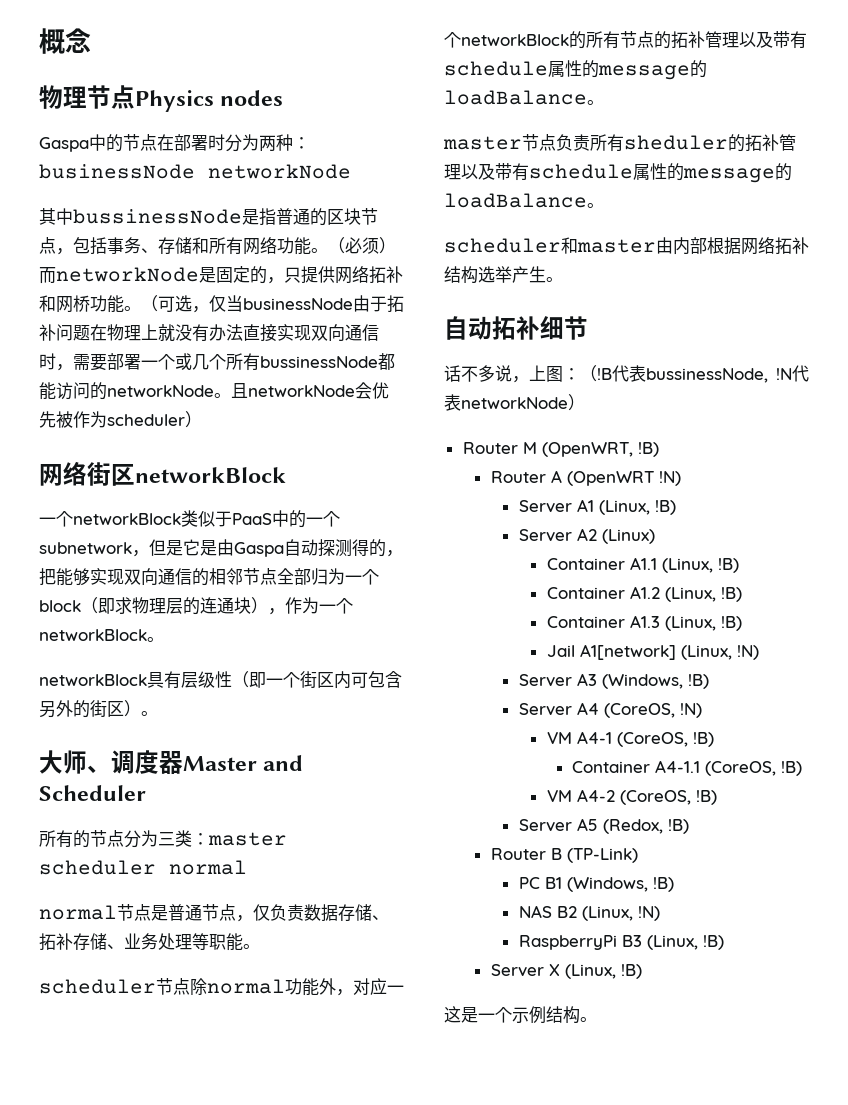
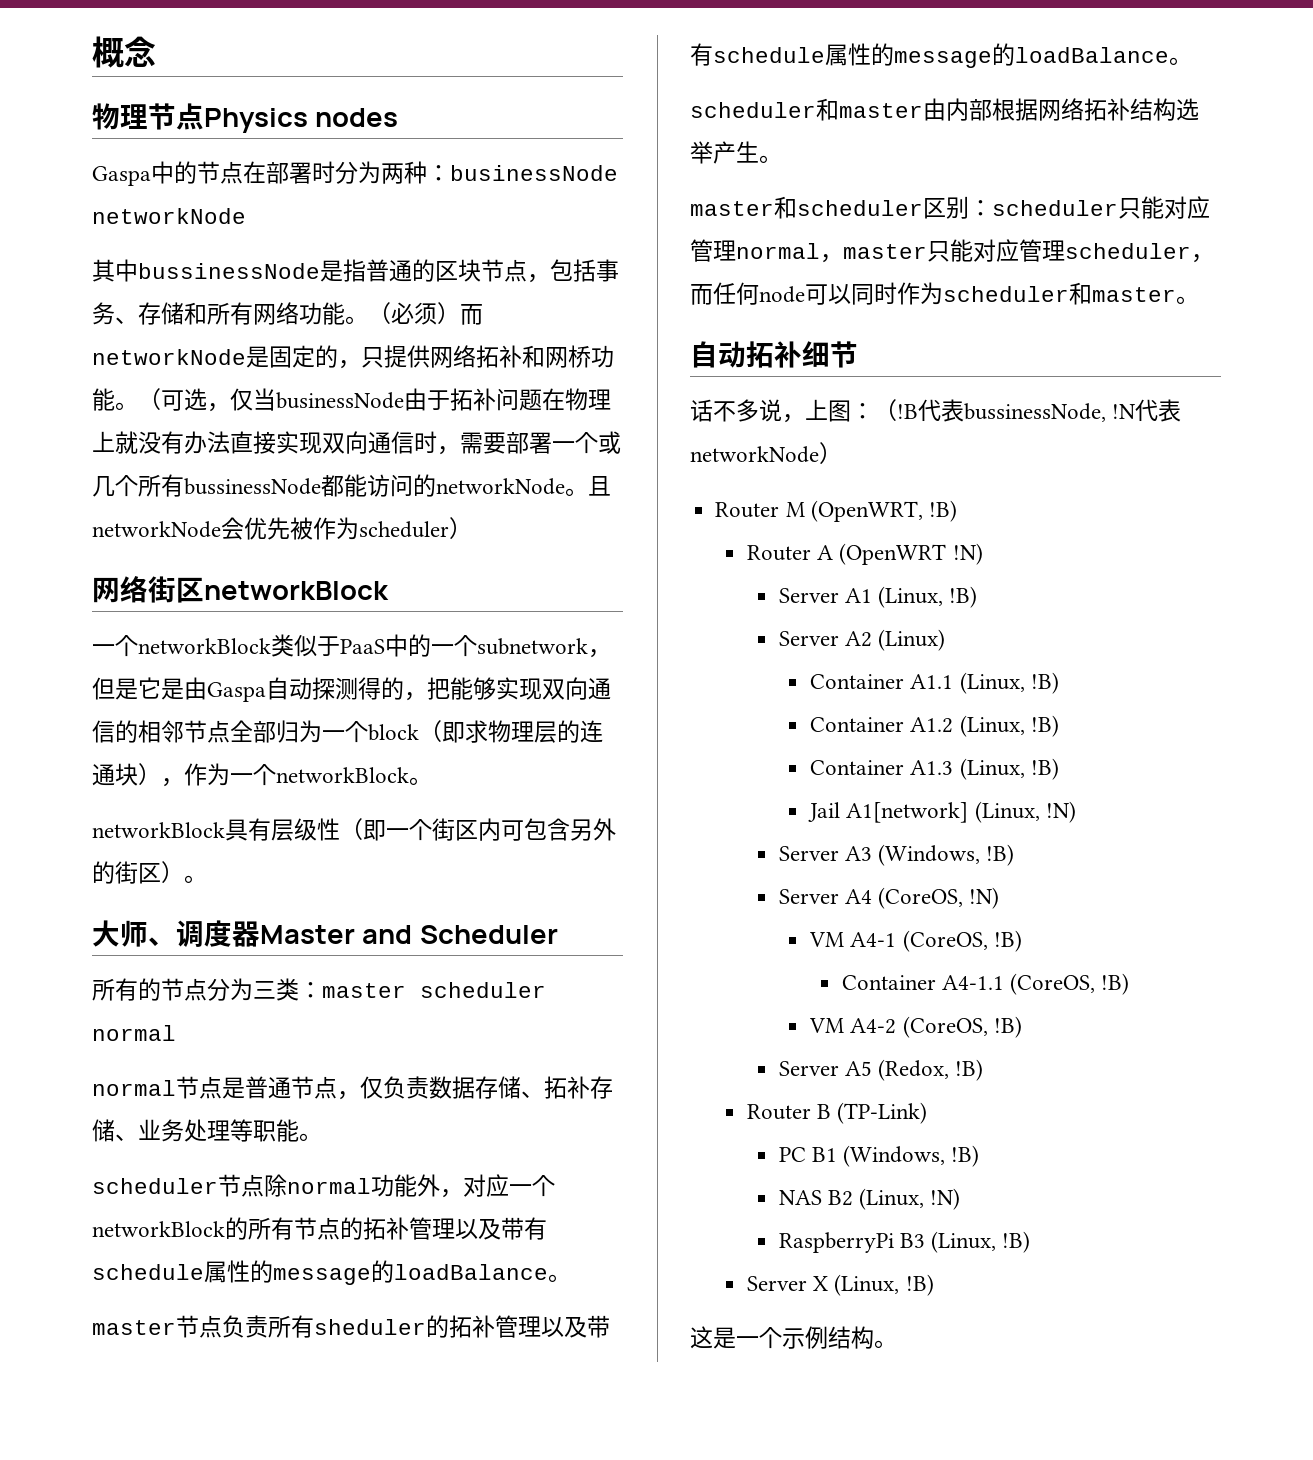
(563, 279) none -> [690,196,1210,219] [690,239,1214,263] [690,282,1199,305] // master和scheduler区别：scheduler只能对应管理normal，master只能对应管理scheduler，而任何node可以同时作为scheduler和master。

